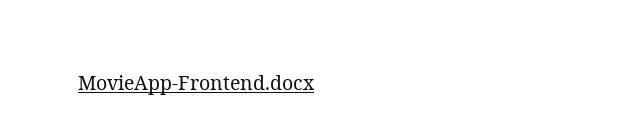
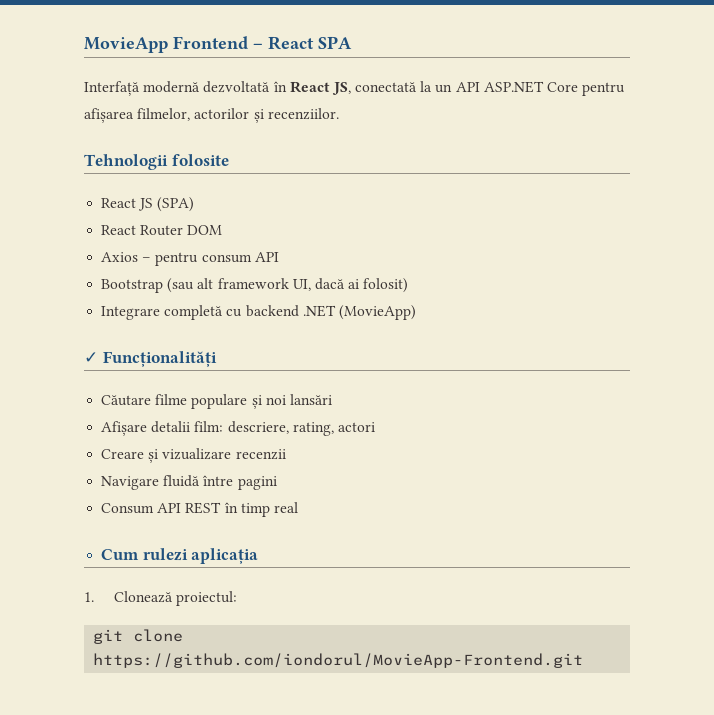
[78,75,315,95] MovieApp-Frontend.docx -> [84,36,352,53] [84,81,626,96] [84,108,339,123] [84,154,229,170] [101,197,195,212] [101,225,223,236] [101,252,279,266] [101,278,409,293] [101,305,416,320] [84,351,217,367] [101,394,332,409] [101,421,375,436] [101,448,286,463] [101,475,277,490] [101,502,298,517] [101,548,259,564] [84,591,237,606] [93,629,184,644] [93,653,584,668] MovieApp Frontend – React SPA // Interfață modernă dezvoltată în React JS, conectată la un API ASP.NET Core pentru afișarea filmelor, actorilor și recenziilor. // Tehnologii folosite // React JS (SPA) // React Router DOM // Axios – pentru consum API // Bootstrap (sau alt framework UI, dacă ai folosit) // Integrare completă cu backend .NET (MovieApp) // ✓ Funcționalități // Căutare filme populare și noi lansări // Afișare detalii film: descriere, rating, actori // Creare și vizualizare recenzii // Navigare fluidă între pagini // Consum API REST în timp real // Cum rulezi aplicația // 1. Clonează proiectul: // git clone https://github.com/iondorul/MovieApp-Frontend.git

